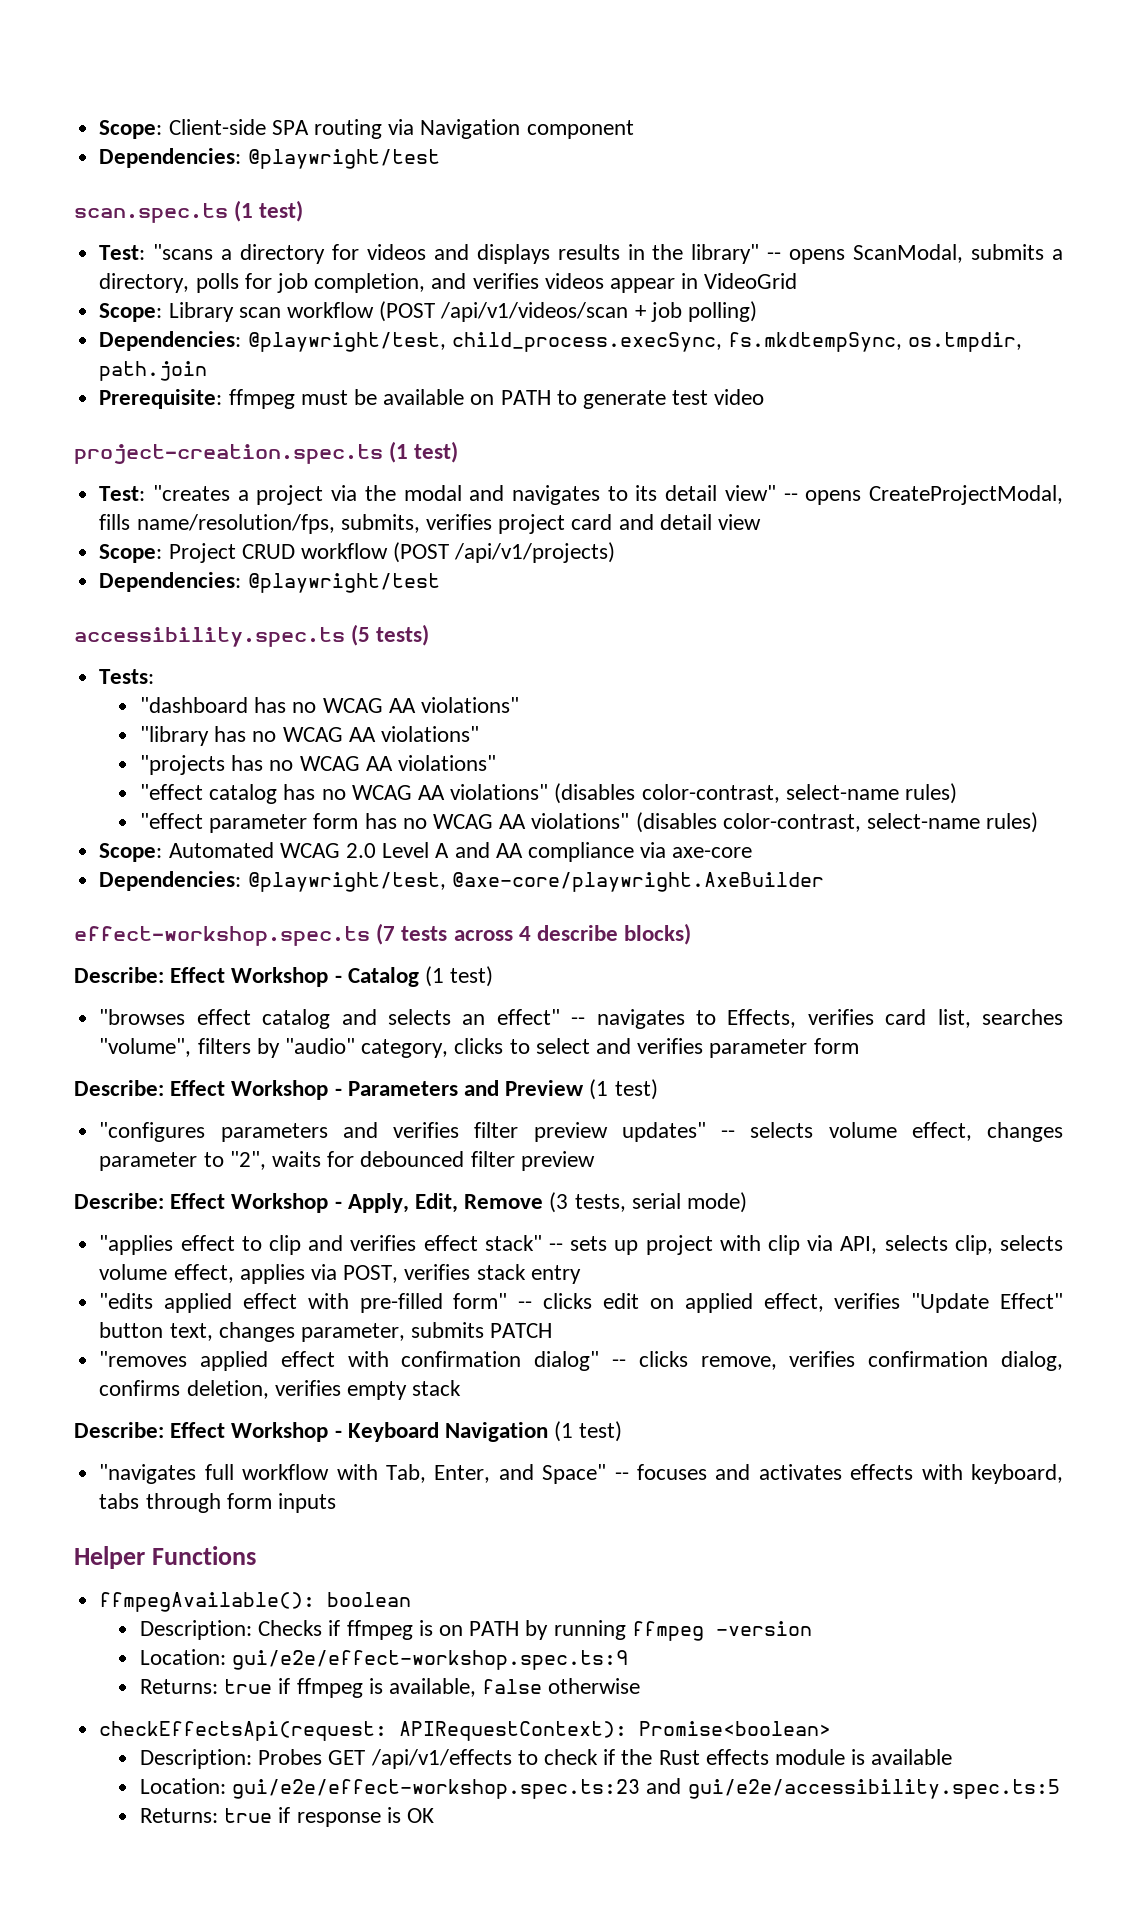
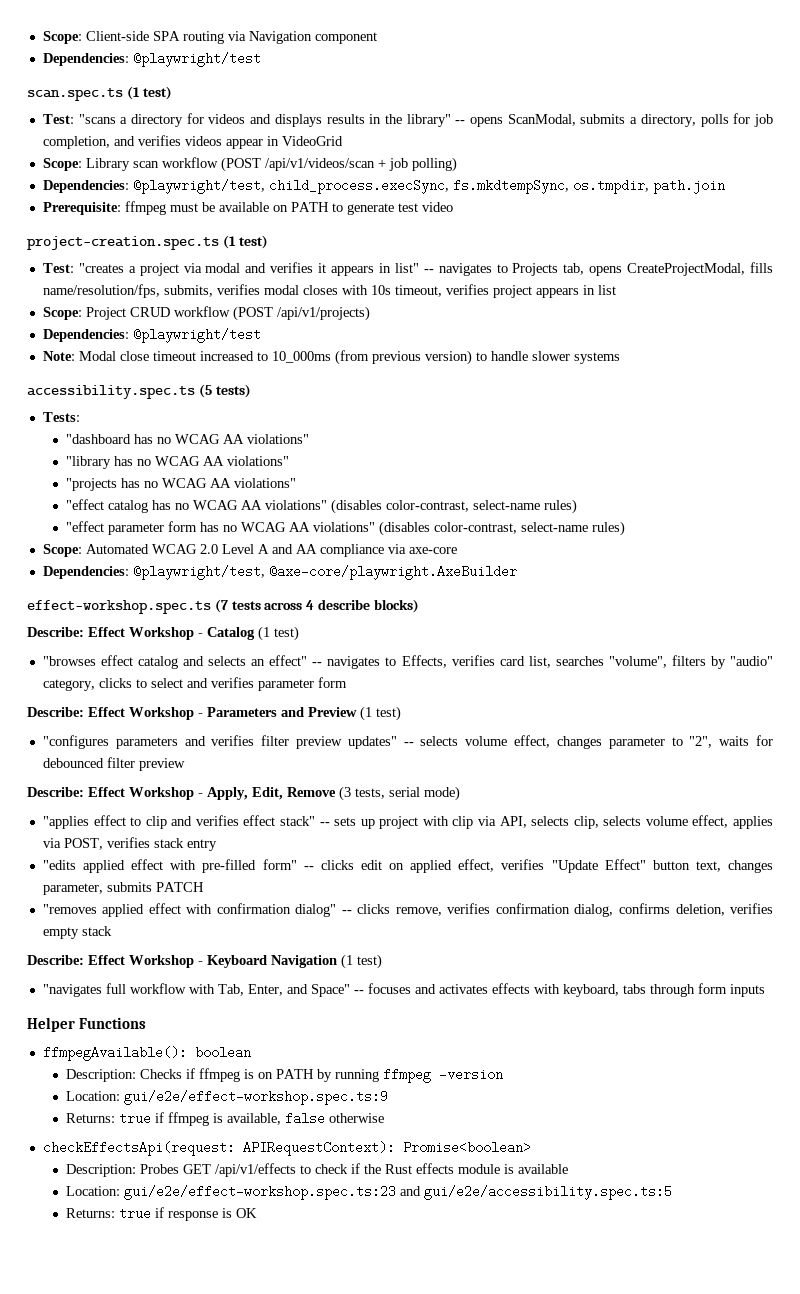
[364,485,396,501] the -> (202, 268) none
[512,485,798,505] navigates to its detail view" -- -> [270,262,585,276] verifies it appears in list" -- navigates to Projects tab,
[498,514,761,534] project card and detail view -> [263,284,616,298] modal closes with 10s timeout, verifies project appears in list
(440, 583) none -> [42,350,620,365] // Note: Modal close timeout increased to 10_000ms (from previous version) to handle slower systems

